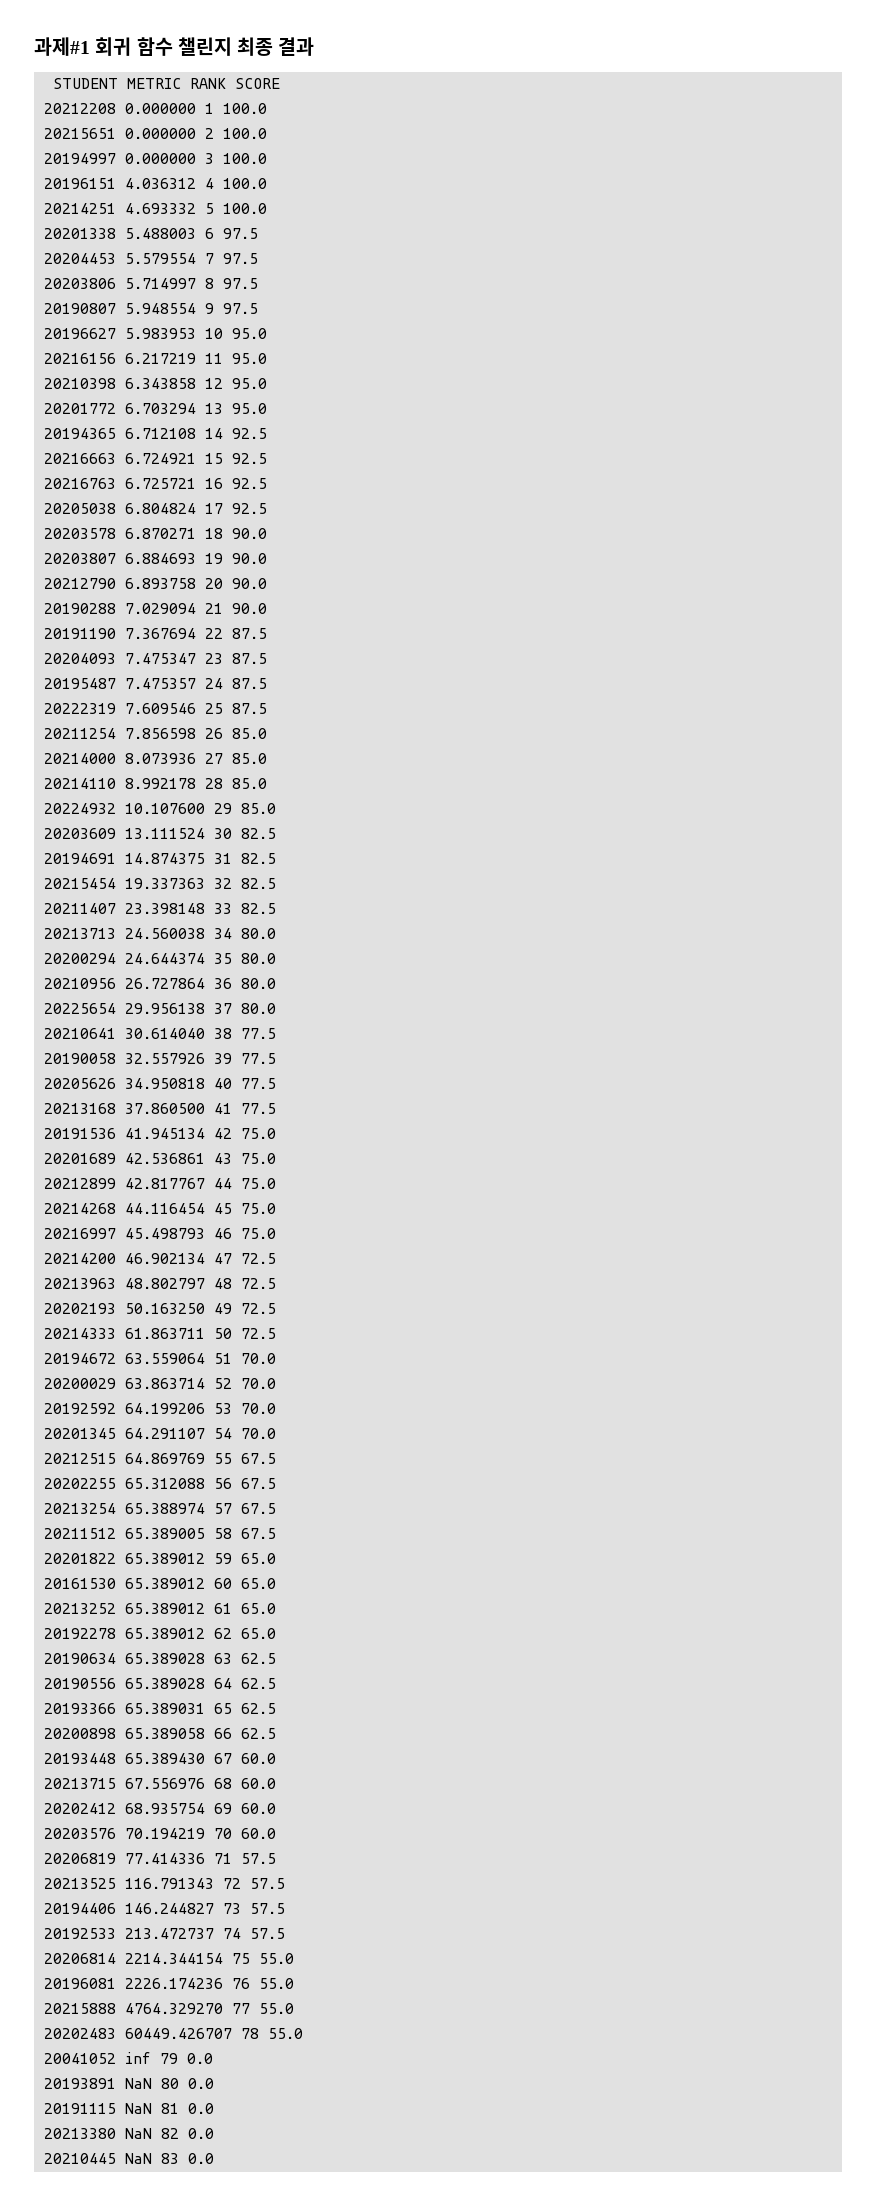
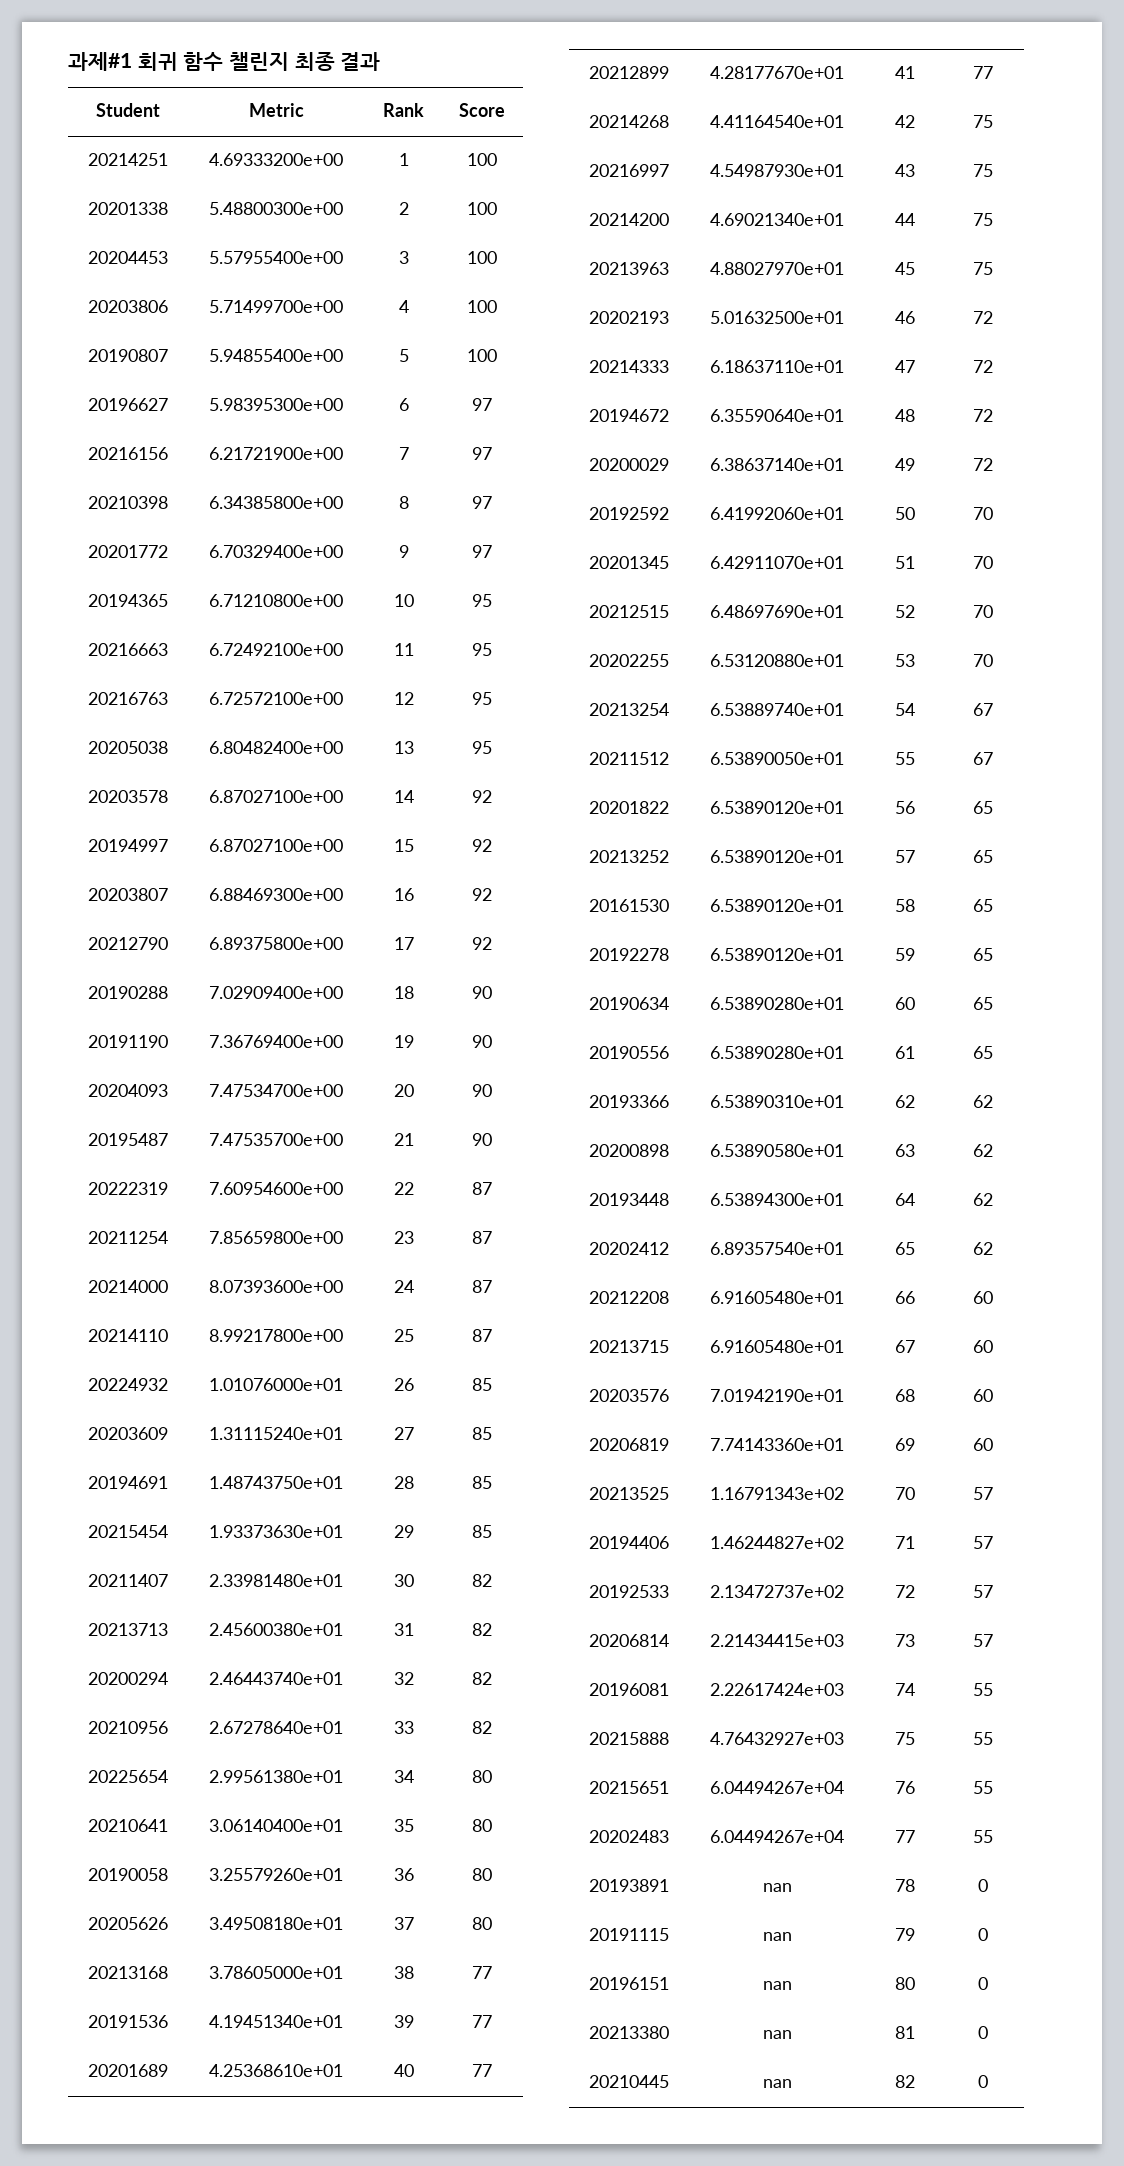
[53,78,281,89] [44,103,268,114] [44,128,268,139] [44,153,268,164] [44,178,268,189] [44,203,268,214] [44,228,259,239] [44,253,259,264] [44,278,259,289] [44,303,259,314] [44,328,268,339] [44,353,268,364] [44,378,268,389] [44,403,268,414] [44,428,268,439] [44,453,268,464] [44,478,268,489] [44,503,268,514] [44,528,268,539] [44,553,268,564] [44,578,268,589] [44,603,268,614] [44,628,268,639] [44,653,268,664] [44,678,268,689] [44,703,268,714] [44,728,268,739] [44,753,268,764] [44,778,268,789] [44,803,277,814] [44,828,277,839] [44,853,277,864] [44,878,277,889] [44,903,277,914] [44,928,277,939] [44,953,277,964] [44,978,277,989] [44,1003,277,1014] [44,1028,277,1039] [44,1053,277,1064] [44,1078,277,1089] [44,1103,277,1114] [44,1128,277,1139] [44,1153,277,1164] [44,1178,277,1189] [44,1203,277,1214] [44,1228,277,1239] [44,1253,277,1264] [44,1278,277,1289] [44,1303,277,1314] [44,1328,277,1339] [44,1353,277,1364] [44,1378,277,1389] [44,1403,277,1414] [44,1428,277,1439] [44,1453,277,1464] [44,1478,277,1489] [44,1503,277,1514] [44,1528,277,1539] [44,1553,277,1564] [44,1578,277,1589] [44,1603,277,1614] [44,1628,277,1639] [44,1653,277,1664] [44,1678,277,1689] [44,1703,277,1714] [44,1728,277,1739] [44,1753,277,1764] [44,1778,277,1789] [44,1803,277,1814] [44,1828,277,1839] [44,1853,277,1864] [44,1878,286,1889] [44,1903,286,1914] [44,1928,286,1939] [44,1953,295,1964] [44,1978,295,1989] [44,2003,295,2014] [44,2028,304,2039] [44,2052,214,2064] [44,2078,215,2089] [44,2103,215,2114] [44,2128,215,2139] [44,2153,215,2164] // STUDENT METRIC RANK SCORE // 20212208 0.000000 1 100.0 // 20215651 0.000000 2 100.0 // 20194997 0.000000 3 100.0 // 20196151 4.036312 4 100.0 // 20214251 4.693332 5 100.0 // 20201338 5.488003 6 97.5 // 20204453 5.579554 7 97.5 // 20203806 5.714997 8 97.5 // 20190807 5.948554 9 97.5 // 20196627 5.983953 10 95.0 // 20216156 6.217219 11 95.0 // 20210398 6.343858 12 95.0 // 20201772 6.703294 13 95.0 // 20194365 6.712108 14 92.5 // 20216663 6.724921 15 92.5 // 20216763 6.725721 16 92.5 // 20205038 6.804824 17 92.5 // 20203578 6.870271 18 90.0 // 20203807 6.884693 19 90.0 // 20212790 6.893758 20 90.0 // 20190288 7.029094 21 90.0 // 20191190 7.367694 22 87.5 // 20204093 7.475347 23 87.5 // 20195487 7.475357 24 87.5 // 20222319 7.609546 25 87.5 // 20211254 7.856598 26 85.0 // 20214000 8.073936 27 85.0 // 20214110 8.992178 28 85.0 // 20224932 10.107600 29 85.0 // 20203609 13.111524 30 82.5 // 20194691 14.874375 31 82.5 // 20215454 19.337363 32 82.5 // 20211407 23.398148 33 82.5 // 20213713 24.560038 34 80.0 // 20200294 24.644374 35 80.0 // 20210956 26.727864 36 80.0 // 20225654 29.956138 37 80.0 // 20210641 30.614040 38 77.5 // 20190058 32.557926 39 77.5 // 20205626 34.950818 40 77.5 // 20213168 37.860500 41 77.5 // 20191536 41.945134 42 75.0 // 20201689 42.536861 43 75.0 // 20212899 42.817767 44 75.0 // 20214268 44.116454 45 75.0 // 20216997 45.498793 46 75.0 // 20214200 46.902134 47 72.5 // 20213963 48.802797 48 72.5 // 20202193 50.163250 49 72.5 // 20214333 61.863711 50 72.5 // 20194672 63.559064 51 70.0 // 20200029 63.863714 52 70.0 // 20192592 64.199206 53 70.0 // 20201345 64.291107 54 70.0 // 20212515 64.869769 55 67.5 // 20202255 65.312088 56 67.5 // 20213254 65.388974 57 67.5 // 20211512 65.389005 58 67.5 // 20201822 65.389012 59 65.0 // 20161530 65.389012 60 65.0 // 20213252 65.389012 61 65.0 // 20192278 65.389012 62 65.0 // 20190634 65.389028 63 62.5 // 20190556 65.389028 64 62.5 // 20193366 65.389031 65 62.5 // 20200898 65.389058 66 62.5 // 20193448 65.389430 67 60.0 // 20213715 67.556976 68 60.0 // 20202412 68.935754 69 60.0 // 20203576 70.194219 70 60.0 // 20206819 77.414336 71 57.5 // 20213525 116.791343 72 57.5 // 20194406 146.244827 73 57.5 // 20192533 213.472737 74 57.5 // 20206814 2214.344154 75 55.0 // 20196081 2226.174236 76 55.0 // 20215888 4764.329270 77 55.0 // 20202483 60449.426707 78 55.0 // 20041052 inf 79 0.0 // 20193891 NaN 80 0.0 // 20191115 NaN 81 0.0 // 20213380 NaN 82 0.0 // 20210445 NaN 83 0.0 -> [95,103,160,117] [248,103,304,117] [383,103,424,117] [459,103,505,117] [87,153,168,166] [209,153,343,166] [398,153,409,166] [467,153,497,166] [87,202,168,215] [209,202,343,215] [398,202,409,215] [467,202,497,215] [87,251,168,264] [209,251,343,264] [398,251,409,264] [467,251,497,264] [87,300,168,313] [209,300,343,313] [398,300,409,313] [467,300,497,313] [87,349,168,362] [209,349,343,362] [398,349,409,362] [467,349,497,362] [87,398,168,411] [209,398,343,411] [398,398,409,411] [472,398,492,411] [87,447,168,460] [209,447,343,460] [398,447,409,460] [472,447,492,460] [87,496,168,509] [209,496,343,509] [398,496,409,509] [472,496,492,509] [87,545,168,558] [209,545,343,558] [398,545,409,558] [472,545,492,558] [87,594,168,607] [209,594,343,607] [393,594,414,607] [472,594,492,607] [87,643,168,656] [209,643,343,656] [393,643,414,656] [472,643,492,656] [87,692,168,705] [209,692,343,705] [393,692,414,705] [472,692,492,705] [87,741,168,754] [209,741,343,754] [393,741,414,754] [472,741,492,754] [87,790,168,803] [209,790,343,803] [393,790,414,803] [472,790,492,803] [87,839,168,852] [209,839,343,852] [393,839,414,852] [472,839,492,852] [87,888,168,901] [209,888,343,901] [393,888,414,901] [472,888,492,901] [87,937,168,950] [209,937,343,950] [393,937,414,950] [472,937,492,950] [87,986,168,999] [209,986,343,999] [393,986,414,999] [472,986,492,999] [87,1035,168,1048] [209,1035,343,1048] [393,1035,414,1048] [472,1035,492,1048] [87,1084,168,1097] [209,1084,343,1097] [393,1084,414,1097] [472,1084,492,1097] [87,1133,168,1146] [209,1133,343,1146] [393,1133,414,1146] [472,1133,492,1146] [87,1182,168,1195] [209,1182,343,1195] [393,1182,414,1195] [472,1182,492,1195] [87,1231,168,1244] [209,1231,343,1244] [393,1231,414,1244] [472,1231,492,1244] [87,1280,168,1293] [209,1280,343,1293] [393,1280,414,1293] [472,1280,492,1293] [87,1329,168,1342] [209,1329,343,1342] [393,1329,414,1342] [472,1329,492,1342] [87,1378,168,1391] [209,1378,343,1391] [393,1378,414,1391] [472,1378,492,1391] [87,1427,168,1440] [209,1427,343,1440] [393,1427,414,1440] [472,1427,492,1440] [87,1476,168,1489] [209,1476,343,1489] [393,1476,414,1489] [472,1476,492,1489] [87,1525,168,1538] [209,1525,343,1538] [393,1525,414,1538] [472,1525,492,1538] [87,1574,168,1587] [209,1574,343,1587] [393,1574,414,1587] [472,1574,492,1587] [87,1623,168,1636] [209,1623,343,1636] [393,1623,414,1636] [472,1623,492,1636] [87,1672,168,1685] [209,1672,343,1685] [393,1672,414,1685] [472,1672,492,1685] [87,1721,168,1734] [209,1721,343,1734] [393,1721,414,1734] [472,1721,492,1734] [87,1770,168,1783] [209,1770,343,1783] [393,1770,414,1783] [472,1770,492,1783] [87,1819,168,1832] [209,1819,343,1832] [393,1819,414,1832] [472,1819,492,1832] [87,1868,168,1881] [209,1868,343,1881] [393,1868,414,1881] [472,1868,492,1881] [87,1917,168,1930] [209,1917,343,1930] [393,1917,414,1930] [472,1917,492,1930] [87,1966,168,1979] [209,1966,343,1979] [393,1966,414,1979] [472,1966,492,1979] [87,2015,168,2028] [209,2015,343,2028] [393,2015,414,2028] [472,2015,492,2028] [87,2064,168,2077] [209,2064,343,2077] [393,2064,414,2077] [472,2064,492,2077] [588,66,669,79] [710,66,844,79] [894,66,915,79] [973,66,993,79] [588,115,669,128] [710,115,844,128] [894,115,915,128] [973,115,993,128] [588,164,669,177] [710,164,844,177] [894,164,915,177] [973,164,993,177] [588,213,669,226] [710,213,844,226] [894,213,915,226] [973,213,993,226] [588,262,669,275] [710,262,844,275] [894,262,915,275] [973,262,993,275] [588,311,669,324] [710,311,844,324] [894,311,915,324] [973,311,993,324] [588,360,669,373] [710,360,844,373] [894,360,915,373] [973,360,993,373] [588,409,669,422] [710,409,844,422] [894,409,915,422] [973,409,993,422] [588,458,669,471] [710,458,844,471] [894,458,915,471] [973,458,993,471] [588,507,669,520] [710,507,844,520] [894,507,915,520] [973,507,993,520] [588,556,669,569] [710,556,844,569] [894,556,915,569] [973,556,993,569] [588,605,669,618] [710,605,844,618] [894,605,915,618] [973,605,993,618] [588,654,669,667] [710,654,844,667] [894,654,915,667] [973,654,993,667] [588,703,669,716] [710,703,844,716] [894,703,915,716] [973,703,993,716] [588,752,669,765] [710,752,844,765] [894,752,915,765] [973,752,993,765] [588,801,669,814] [710,801,844,814] [894,801,915,814] [973,801,993,814] [588,850,669,863] [710,850,844,863] [894,850,915,863] [973,850,993,863] [588,899,669,912] [710,899,844,912] [894,899,915,912] [973,899,993,912] [588,948,669,961] [710,948,844,961] [894,948,915,961] [973,948,993,961] [588,997,669,1010] [710,997,844,1010] [894,997,915,1010] [973,997,993,1010] [588,1046,669,1059] [710,1046,844,1059] [894,1046,915,1059] [973,1046,993,1059] [588,1095,669,1108] [710,1095,844,1108] [894,1095,915,1108] [973,1095,993,1108] [588,1144,669,1157] [710,1144,844,1157] [894,1144,915,1157] [973,1144,993,1157] [588,1193,669,1206] [710,1193,844,1206] [894,1193,915,1206] [973,1193,993,1206] [588,1242,669,1255] [710,1242,844,1255] [894,1242,915,1255] [973,1242,993,1255] [588,1291,669,1304] [710,1291,844,1304] [894,1291,915,1304] [973,1291,993,1304] [588,1340,669,1353] [710,1340,844,1353] [894,1340,915,1353] [973,1340,993,1353] [588,1389,669,1402] [710,1389,844,1402] [894,1389,915,1402] [973,1389,993,1402] [588,1438,669,1451] [710,1438,844,1451] [894,1438,915,1451] [973,1438,993,1451] [588,1487,669,1500] [710,1487,844,1500] [894,1487,915,1500] [973,1487,993,1500] [588,1536,669,1549] [710,1536,844,1549] [894,1536,915,1549] [973,1536,993,1549] [588,1585,669,1598] [710,1585,844,1598] [894,1585,915,1598] [973,1585,993,1598] [588,1634,669,1647] [710,1634,844,1647] [894,1634,915,1647] [973,1634,993,1647] [588,1683,669,1696] [710,1683,844,1696] [894,1683,915,1696] [973,1683,993,1696] [588,1732,669,1745] [710,1732,844,1745] [894,1732,915,1745] [973,1732,993,1745] [588,1781,669,1794] [710,1781,844,1794] [894,1781,915,1794] [973,1781,993,1794] [588,1830,669,1843] [710,1830,844,1843] [894,1830,915,1843] [973,1830,993,1843] [588,1879,669,1892] [762,1883,792,1892] [894,1879,915,1892] [978,1879,988,1892] [588,1928,669,1941] [762,1932,792,1941] [894,1928,915,1941] [978,1928,988,1941] [588,1977,669,1990] [762,1981,792,1990] [894,1977,915,1990] [978,1977,988,1990] [588,2026,669,2039] [762,2030,792,2039] [894,2026,915,2039] [978,2026,988,2039] [588,2075,669,2088] [762,2079,792,2088] [894,2075,915,2088] [978,2075,988,2088] // Student | Metric | Rank | Score // 20214251 | 4.69333200e+00 | 1 | 100 // 20201338 | 5.48800300e+00 | 2 | 100 // 20204453 | 5.57955400e+00 | 3 | 100 // 20203806 | 5.71499700e+00 | 4 | 100 // 20190807 | 5.94855400e+00 | 5 | 100 // 20196627 | 5.98395300e+00 | 6 | 97 // 20216156 | 6.21721900e+00 | 7 | 97 // 20210398 | 6.34385800e+00 | 8 | 97 // 20201772 | 6.70329400e+00 | 9 | 97 // 20194365 | 6.71210800e+00 | 10 | 95 // 20216663 | 6.72492100e+00 | 11 | 95 // 20216763 | 6.72572100e+00 | 12 | 95 // 20205038 | 6.80482400e+00 | 13 | 95 // 20203578 | 6.87027100e+00 | 14 | 92 // 20194997 | 6.87027100e+00 | 15 | 92 // 20203807 | 6.88469300e+00 | 16 | 92 // 20212790 | 6.89375800e+00 | 17 | 92 // 20190288 | 7.02909400e+00 | 18 | 90 // 20191190 | 7.36769400e+00 | 19 | 90 // 20204093 | 7.47534700e+00 | 20 | 90 // 20195487 | 7.47535700e+00 | 21 | 90 // 20222319 | 7.60954600e+00 | 22 | 87 // 20211254 | 7.85659800e+00 | 23 | 87 // 20214000 | 8.07393600e+00 | 24 | 87 // 20214110 | 8.99217800e+00 | 25 | 87 // 20224932 | 1.01076000e+01 | 26 | 85 // 20203609 | 1.31115240e+01 | 27 | 85 // 20194691 | 1.48743750e+01 | 28 | 85 // 20215454 | 1.93373630e+01 | 29 | 85 // 20211407 | 2.33981480e+01 | 30 | 82 // 20213713 | 2.45600380e+01 | 31 | 82 // 20200294 | 2.46443740e+01 | 32 | 82 // 20210956 | 2.67278640e+01 | 33 | 82 // 20225654 | 2.99561380e+01 | 34 | 80 // 20210641 | 3.06140400e+01 | 35 | 80 // 20190058 | 3.25579260e+01 | 36 | 80 // 20205626 | 3.49508180e+01 | 37 | 80 // 20213168 | 3.78605000e+01 | 38 | 77 // 20191536 | 4.19451340e+01 | 39 | 77 // 20201689 | 4.25368610e+01 | 40 | 77 // 20212899 | 4.28177670e+01 | 41 | 77 // 20214268 | 4.41164540e+01 | 42 | 75 // 20216997 | 4.54987930e+01 | 43 | 75 // 20214200 | 4.69021340e+01 | 44 | 75 // 20213963 | 4.88027970e+01 | 45 | 75 // 20202193 | 5.01632500e+01 | 46 | 72 // 20214333 | 6.18637110e+01 | 47 | 72 // 20194672 | 6.35590640e+01 | 48 | 72 // 20200029 | 6.38637140e+01 | 49 | 72 // 20192592 | 6.41992060e+01 | 50 | 70 // 20201345 | 6.42911070e+01 | 51 | 70 // 20212515 | 6.48697690e+01 | 52 | 70 // 20202255 | 6.53120880e+01 | 53 | 70 // 20213254 | 6.53889740e+01 | 54 | 67 // 20211512 | 6.53890050e+01 | 55 | 67 // 20201822 | 6.53890120e+01 | 56 | 65 // 20213252 | 6.53890120e+01 | 57 | 65 // 20161530 | 6.53890120e+01 | 58 | 65 // 20192278 | 6.53890120e+01 | 59 | 65 // 20190634 | 6.53890280e+01 | 60 | 65 // 20190556 | 6.53890280e+01 | 61 | 65 // 20193366 | 6.53890310e+01 | 62 | 62 // 20200898 | 6.53890580e+01 | 63 | 62 // 20193448 | 6.53894300e+01 | 64 | 62 // 20202412 | 6.89357540e+01 | 65 | 62 // 20212208 | 6.91605480e+01 | 66 | 60 // 20213715 | 6.91605480e+01 | 67 | 60 // 20203576 | 7.01942190e+01 | 68 | 60 // 20206819 | 7.74143360e+01 | 69 | 60 // 20213525 | 1.16791343e+02 | 70 | 57 // 20194406 | 1.46244827e+02 | 71 | 57 // 20192533 | 2.13472737e+02 | 72 | 57 // 20206814 | 2.21434415e+03 | 73 | 57 // 20196081 | 2.22617424e+03 | 74 | 55 // 20215888 | 4.76432927e+03 | 75 | 55 // 20215651 | 6.04494267e+04 | 76 | 55 // 20202483 | 6.04494267e+04 | 77 | 55 // 20193891 | nan | 78 | 0 // 20191115 | nan | 79 | 0 // 20196151 | nan | 80 | 0 // 20213380 | nan | 81 | 0 // 20210445 | nan | 82 | 0

